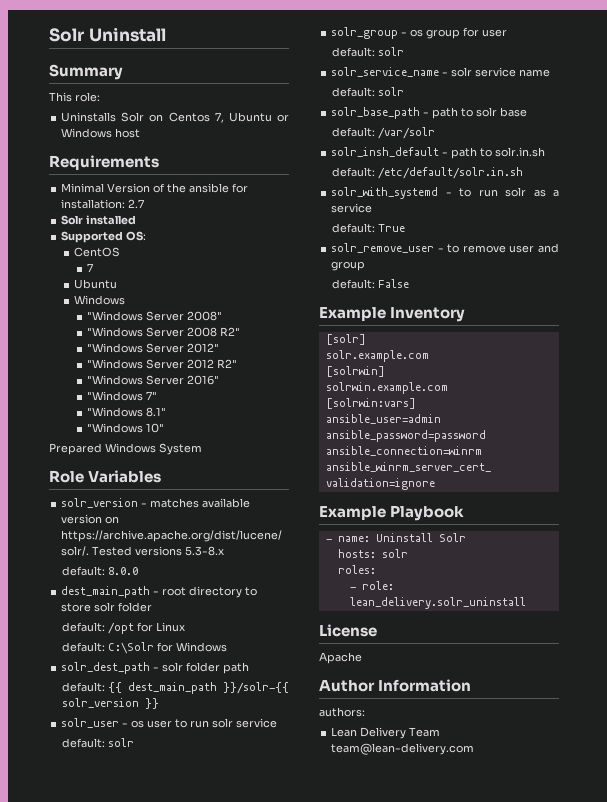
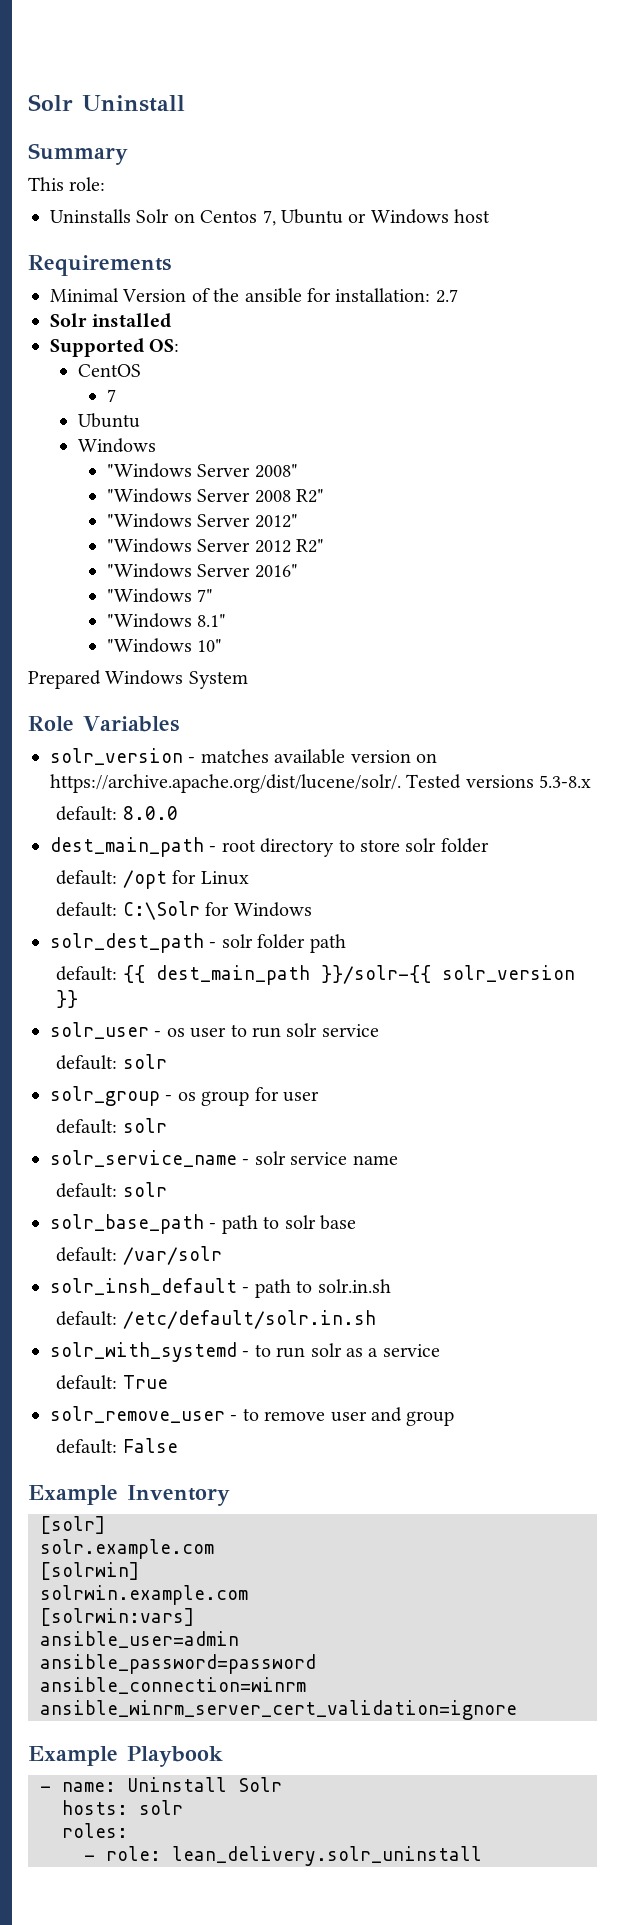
[319,624,377,637] [319,652,362,664] [319,679,472,692] [319,707,365,717] [331,727,441,739] [331,743,475,755] // License // Apache // Author Information // authors: // Lean Delivery Team team@lean-delivery.com -> (482, 1856) none

